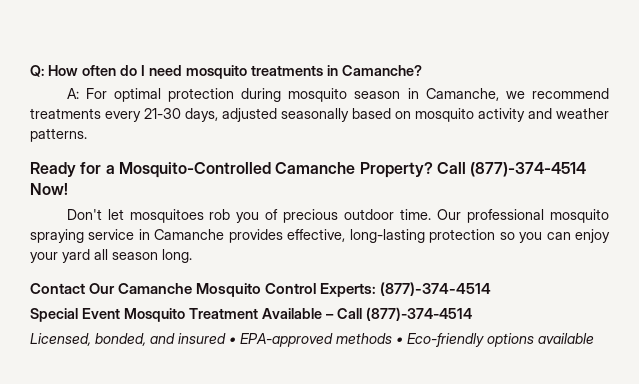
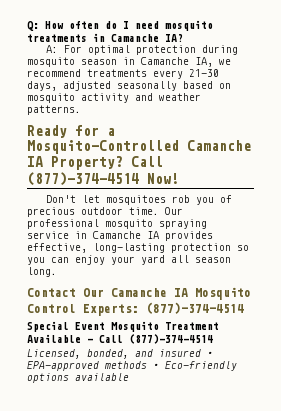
[342,65,422,76] Camanche? -> [111,34,183,42] Camanche IA?
[425,88,499,101] Camanche, -> [141,57,213,67] Camanche IA,
(356, 168) none -> [27,156,43,167] IA
(225, 234) none -> [147,231,159,239] IA
(193, 288) none -> [174,288,188,297] IA

